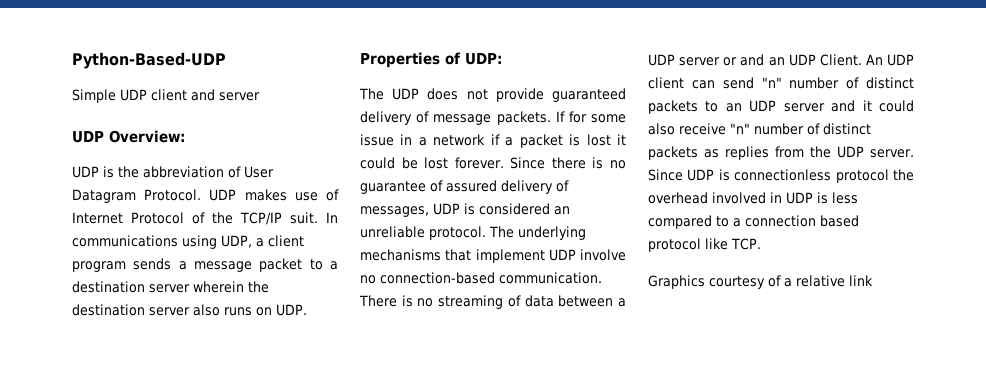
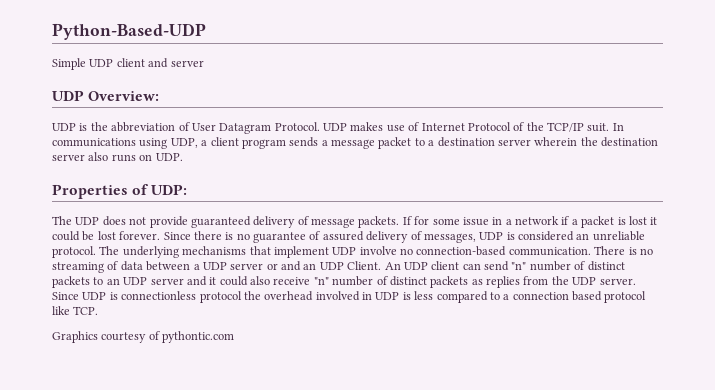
[784,275,873,287] a relative link -> [162,331,235,343] pythontic.com

